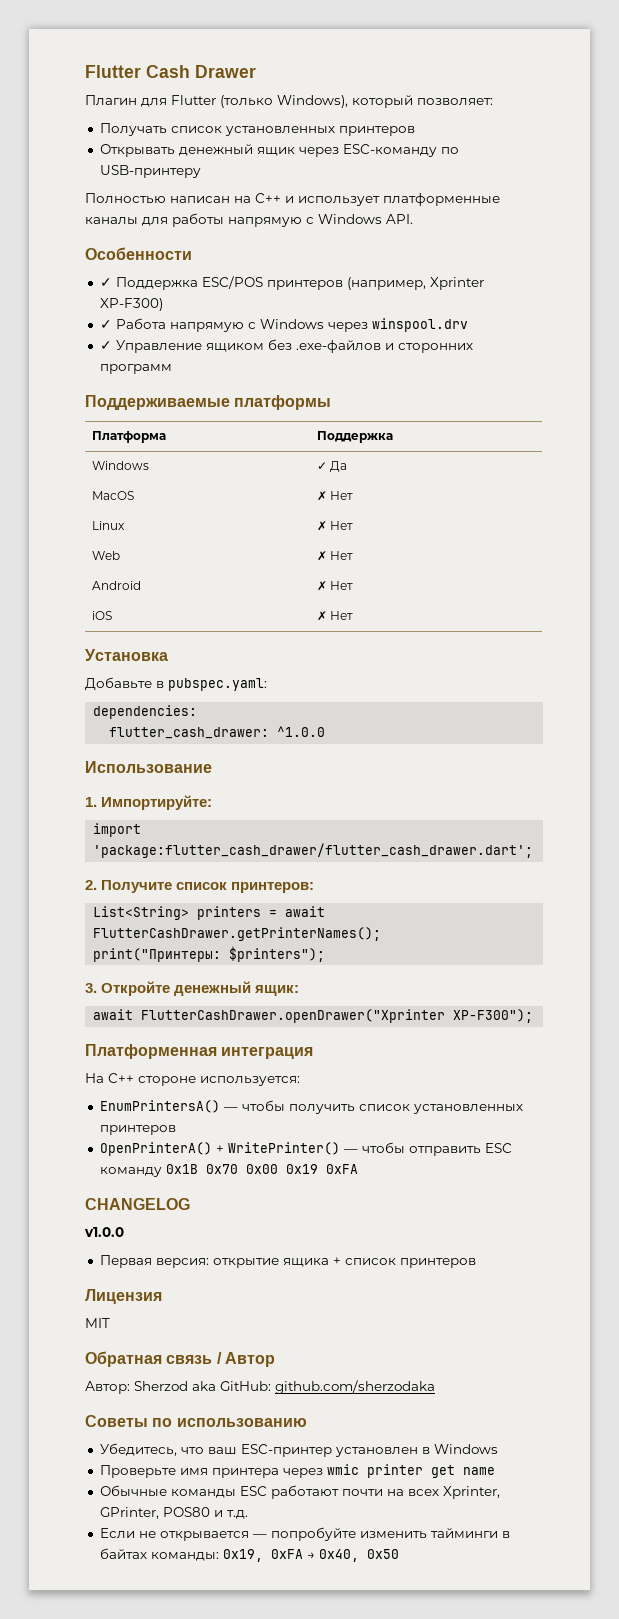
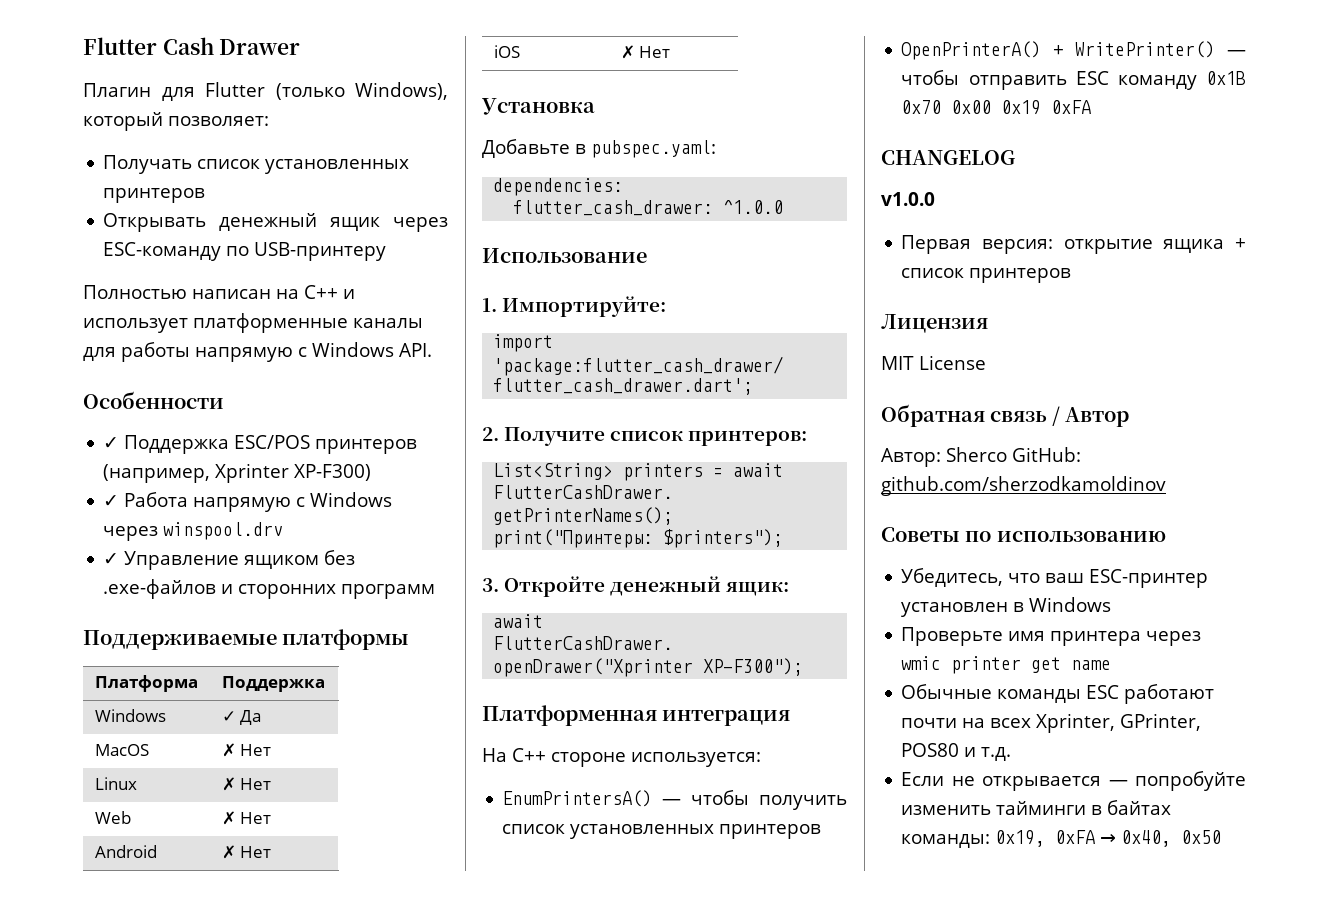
(110, 1323) none -> [919,355,986,370] License
[134,1380,435,1394] Sherzod aka GitHub: github.com/sherzodaka -> [946,447,1081,462] [881,476,1166,496] Sherco GitHub: github.com/sherzodkamoldinov

